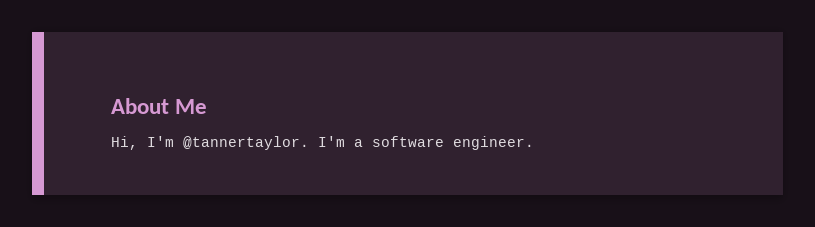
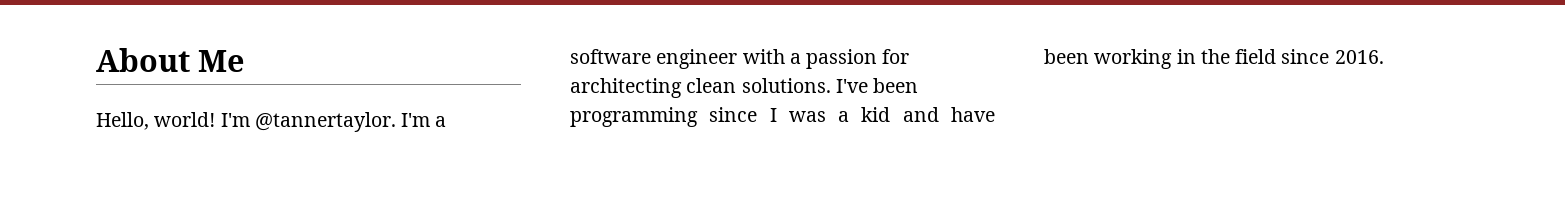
[111,136,138,150] Hi, -> [96,112,216,130] Hello, world!
[453,136,534,150] engineer. -> [656,49,910,69] [570,78,919,98] [570,107,995,127] [1044,49,1384,69] engineer with a passion for architecting clean solutions. I've been programming since I was a kid and have been working in the field since 2016.

